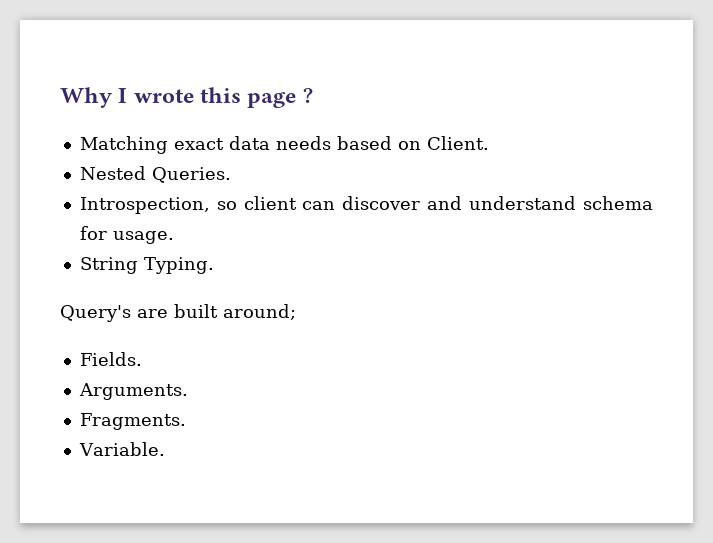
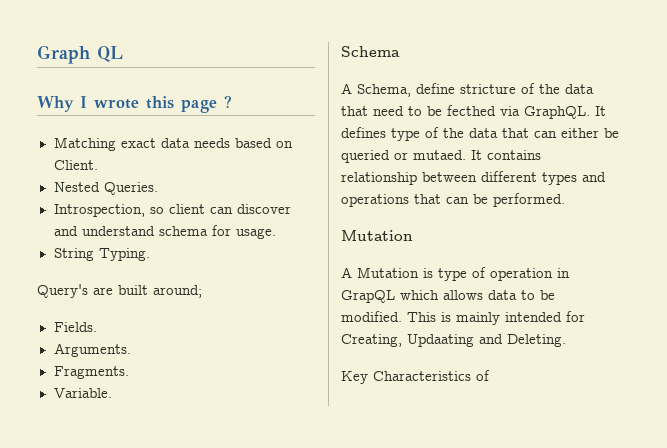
(60, 97) none -> [37,45,123,64] Graph QL //
(165, 449) none -> [341,46,400,57] [341,83,594,97] [341,105,606,119] [341,127,619,141] [341,150,541,163] [341,171,606,185] [341,193,565,207] [341,230,413,241] [341,267,570,281] [341,290,555,303] [341,311,585,325] [341,334,566,347] [341,370,490,384] // Schema // A Schema, define stricture of the data that need to be fecthed via GraphQL. It defines type of the data that can either be queried or mutaed. It contains relationship between different types and operations that can be performed. // Mutation // A Mutation is type of operation in GrapQL which allows data to be modified. This is mainly intended for Creating, Updaating and Deleting. // Key Characteristics of

